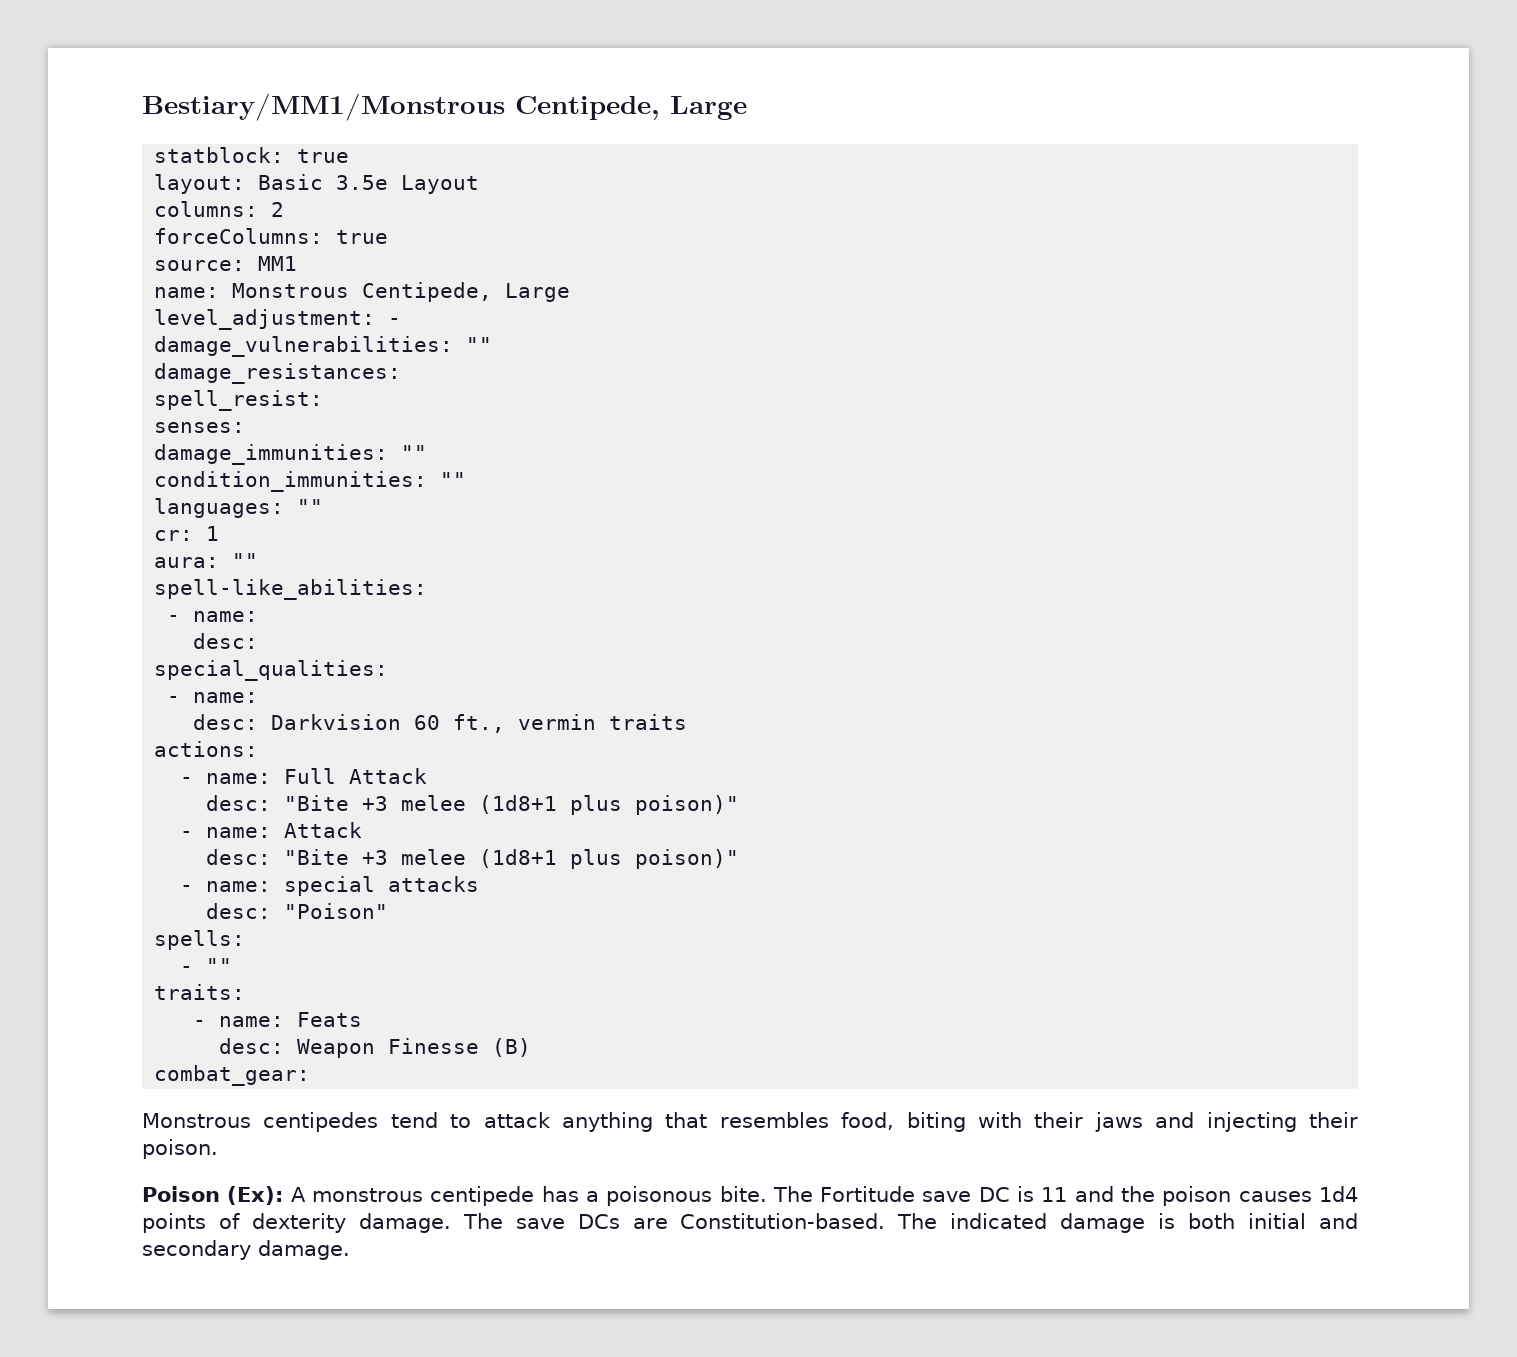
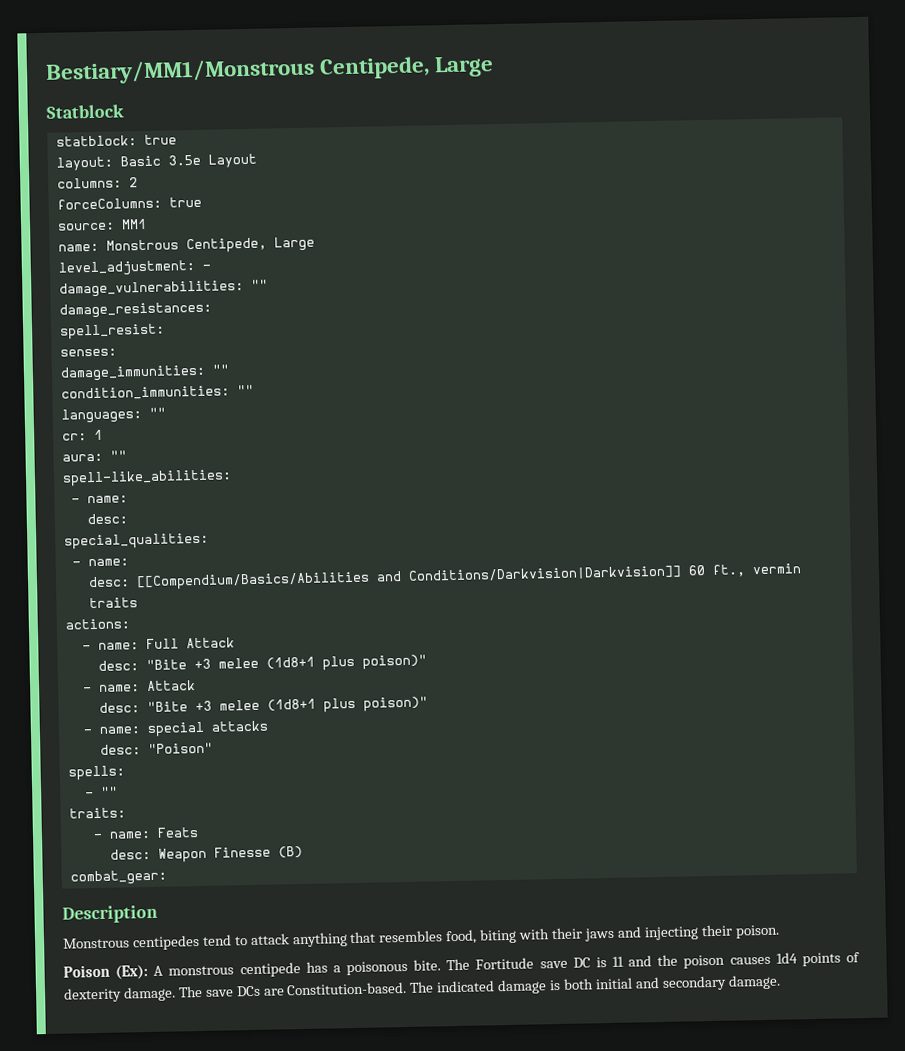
(747, 108) none -> [46,104,124,119] // Statblock
[271,714,402,730] Darkvision -> [135,565,682,591] [[Compendium/Basics/Abilities and Conditions/Darkvision|Darkvision]]
(311, 1075) none -> [62,904,158,924] // Description

